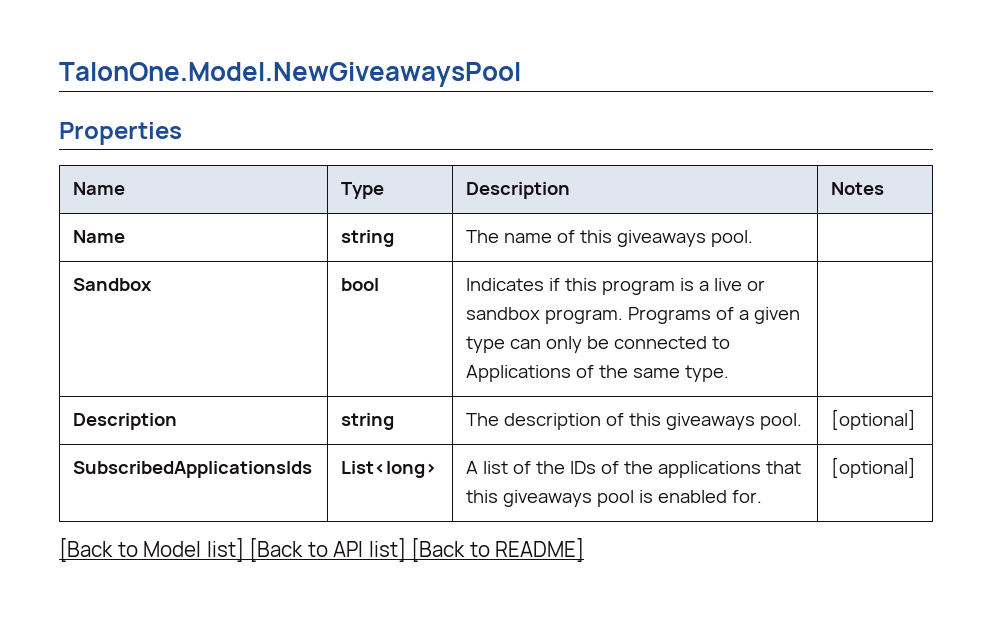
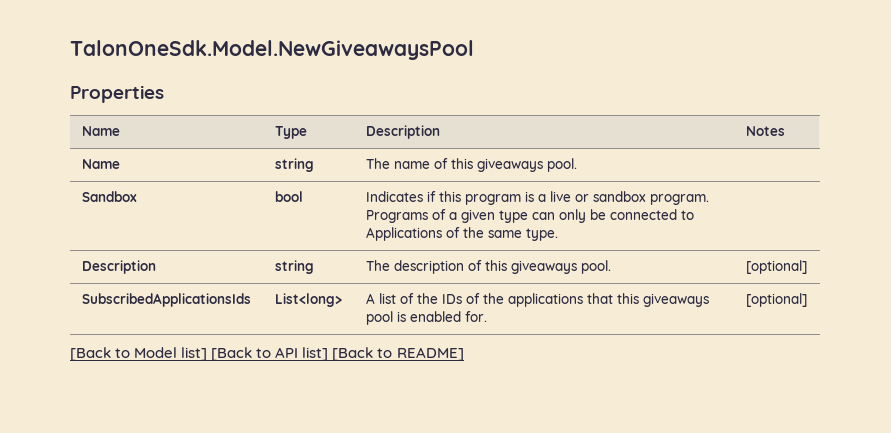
[59,62,521,87] TalonOne.Model.NewGiveawaysPool -> [70,40,474,60] TalonOneSdk.Model.NewGiveawaysPool

